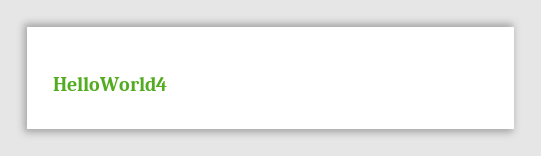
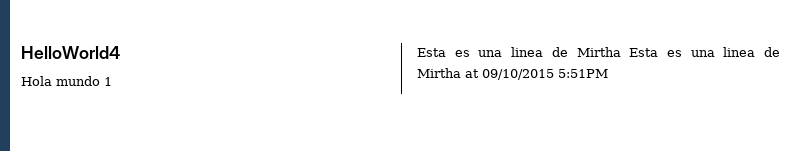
(167, 83) none -> [21,76,112,86] [417,47,780,57] [417,68,608,80] // Hola mundo 1 // Esta es una linea de Mirtha Esta es una linea de Mirtha at 09/10/2015 5:51PM

